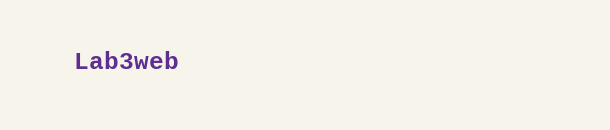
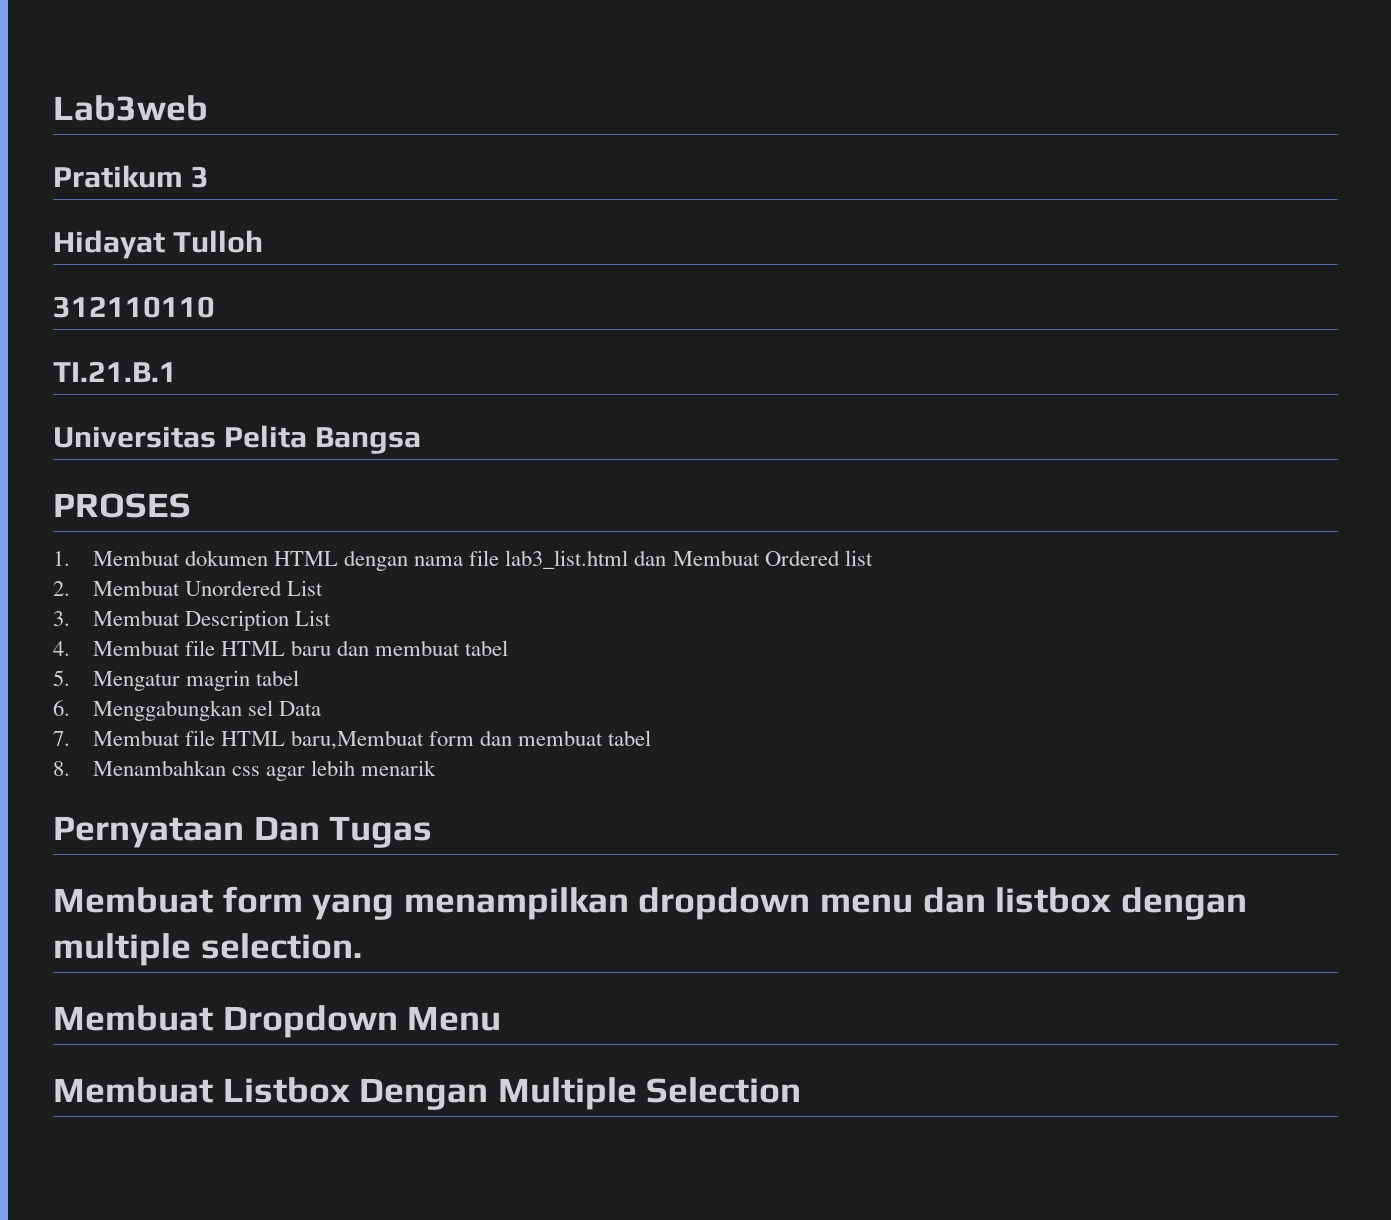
(179, 60) none -> [53,165,210,188] [53,230,264,259] [53,296,215,318] [53,361,177,382] [53,425,422,454] [53,493,191,518] [53,550,873,571] [53,580,324,596] [53,610,332,631] [53,640,509,656] [53,670,300,691] [53,700,322,721] [53,730,652,750] [53,760,437,781] [53,816,433,848] [53,886,1247,920] [53,933,362,966] [53,1005,502,1038] [53,1077,802,1110] // Pratikum 3 // Hidayat Tulloh // 312110110 // TI.21.B.1 // Universitas Pelita Bangsa // PROSES // 1. Membuat dokumen HTML dengan nama file lab3_list.html dan Membuat Ordered list // 2. Membuat Unordered List // 3. Membuat Description List // 4. Membuat file HTML baru dan membuat tabel // 5. Mengatur magrin tabel // 6. Menggabungkan sel Data // 7. Membuat file HTML baru,Membuat form dan membuat tabel // 8. Menambahkan css agar lebih menarik // Pernyataan Dan Tugas // Membuat form yang menampilkan dropdown menu dan listbox dengan multiple selection. // Membuat Dropdown Menu // Membuat Listbox Dengan Multiple Selection

